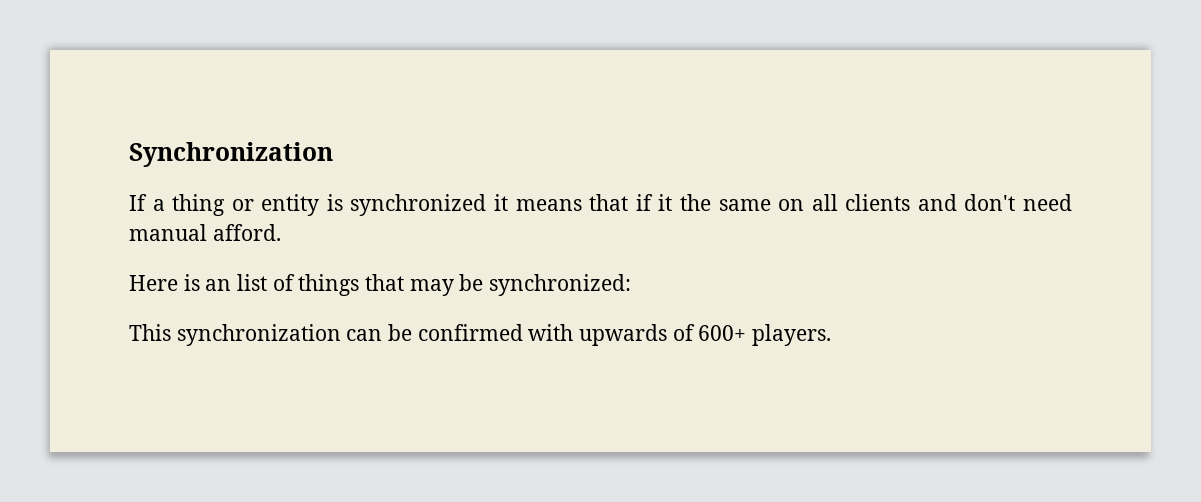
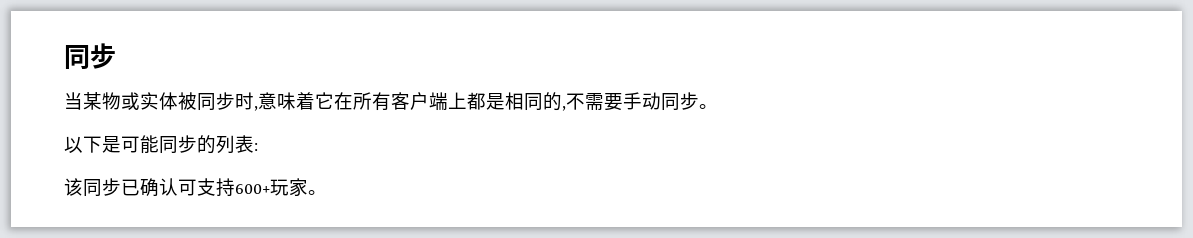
[129,142,333,167] [129,194,1072,216] [129,224,281,241] [129,274,632,296] [129,324,832,346] Synchronization // If a thing or entity is synchronized it means that if it the same on all clients and don't need manual afford. // Here is an list of things that may be synchronized: // This synchronization can be confirmed with upwards of 600+ players. -> [64,43,116,70] [64,92,718,111] [64,135,258,154] [64,178,327,197] 同步 // 当某物或实体被同步时,意味着它在所有客户端上都是相同的,不需要手动同步。 // 以下是可能同步的列表: // 该同步已确认可支持600+玩家。

